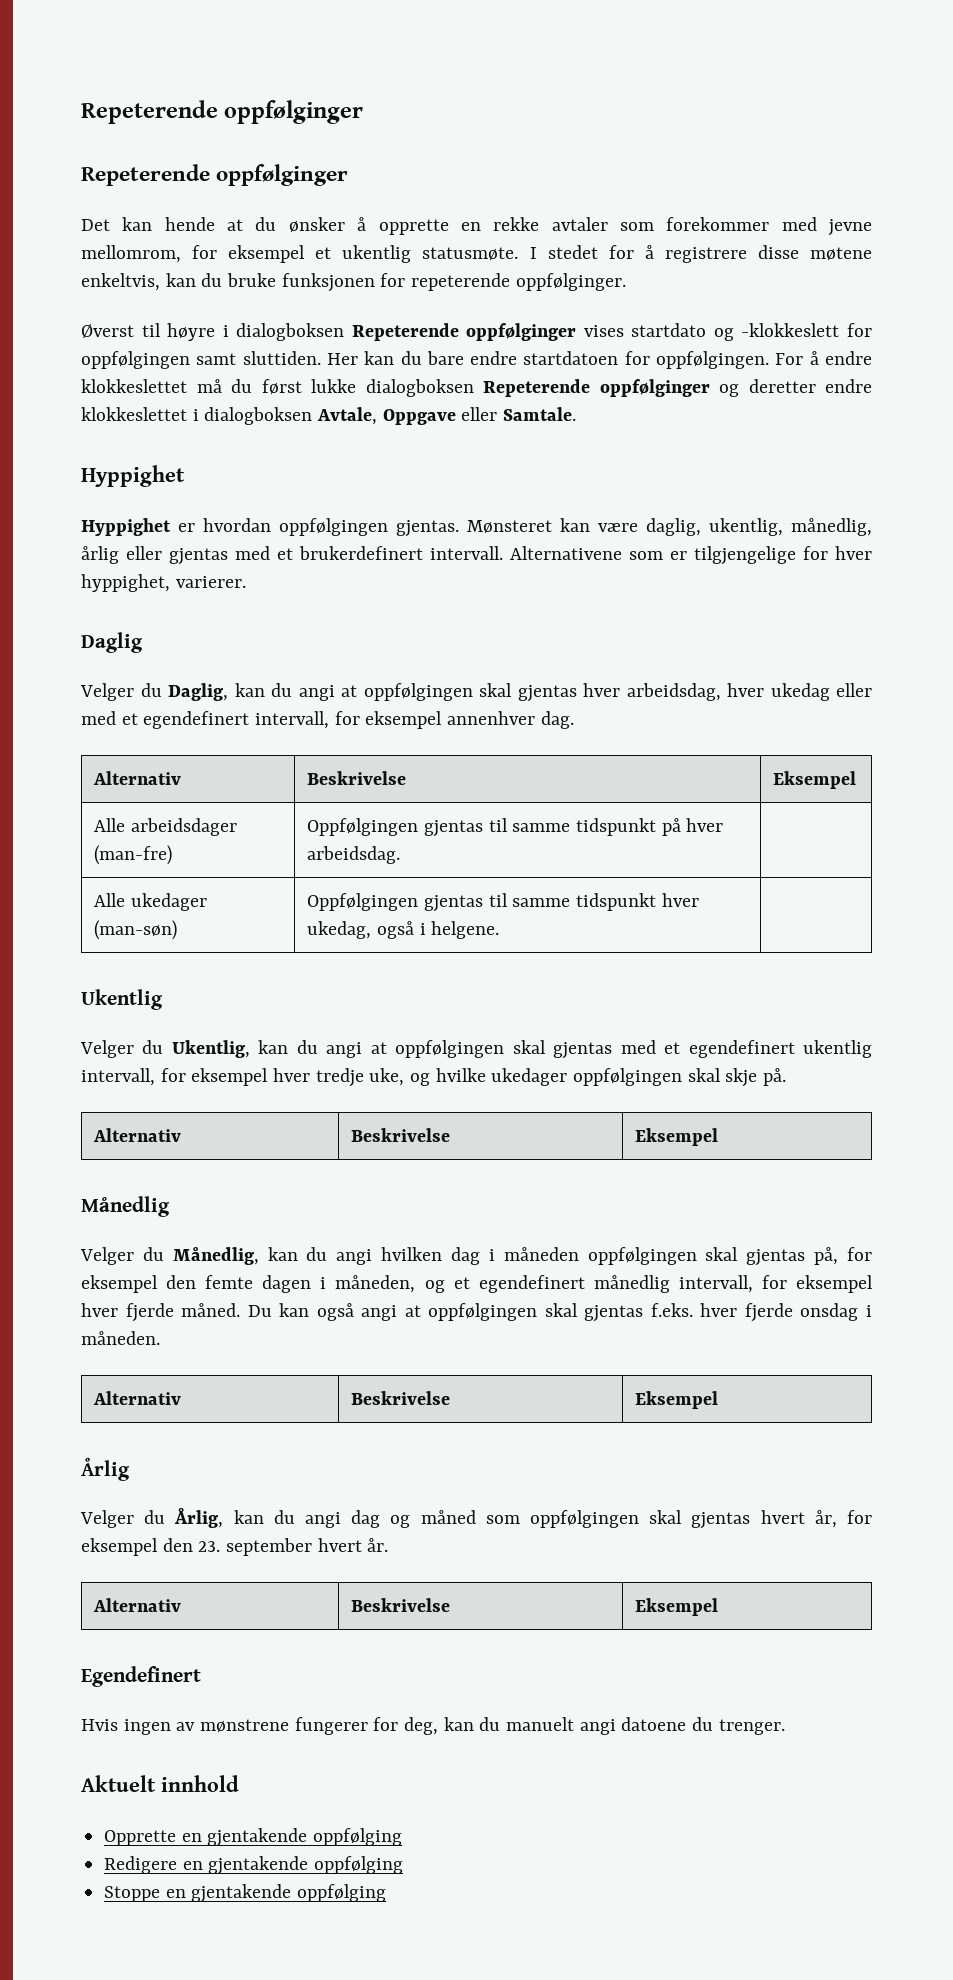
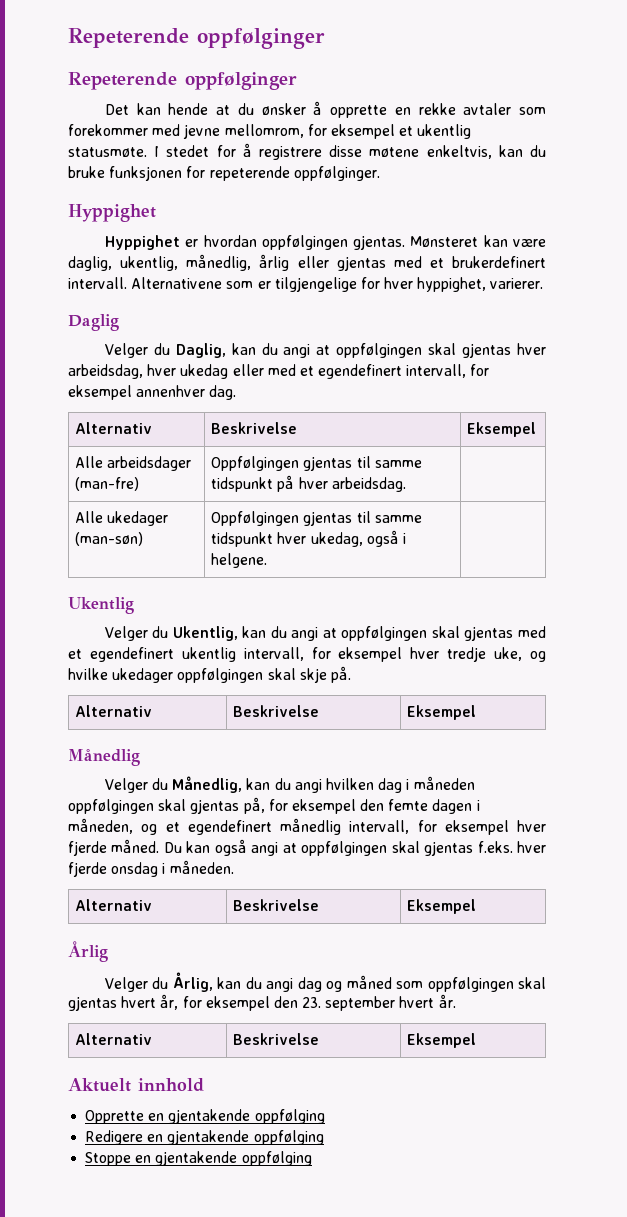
[81,323,872,341] [81,351,872,369] [81,379,872,397] [81,407,577,425] // Øverst til høyre i dialogboksen Repeterende oppfølginger vises startdato og -klokkeslett for oppfølgingen samt sluttiden. Her kan du bare endre startdatoen for oppfølgingen. For å endre klokkeslettet må du først lukke dialogboksen Repeterende oppfølginger og deretter endre klokkeslettet i dialogboksen Avtale, Oppgave eller Samtale. -> (380, 173) none
[81,1666,201,1687] [81,1717,785,1735] // Egendefinert // Hvis ingen av mønstrene fungerer for deg, kan du manuelt angi datoene du trenger. -> (477, 1040) none

